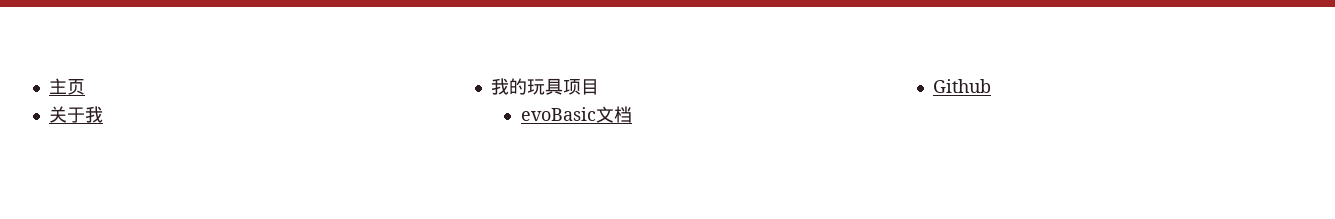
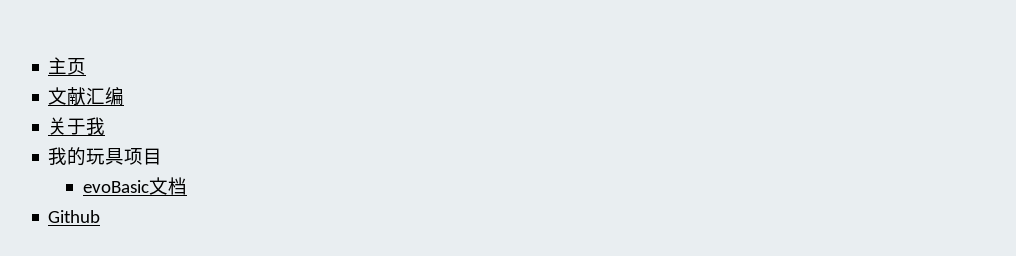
(85, 87) none -> [48,87,125,106] // 文献汇编

